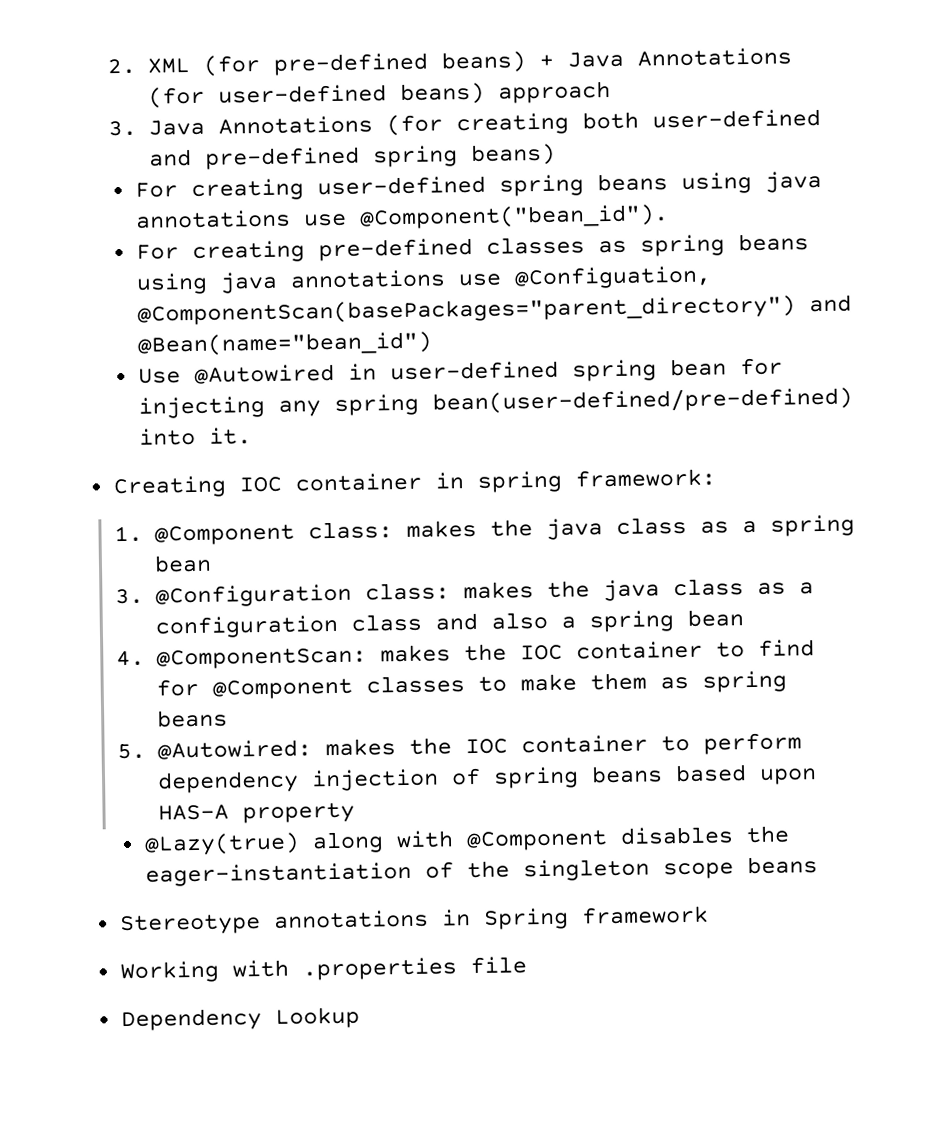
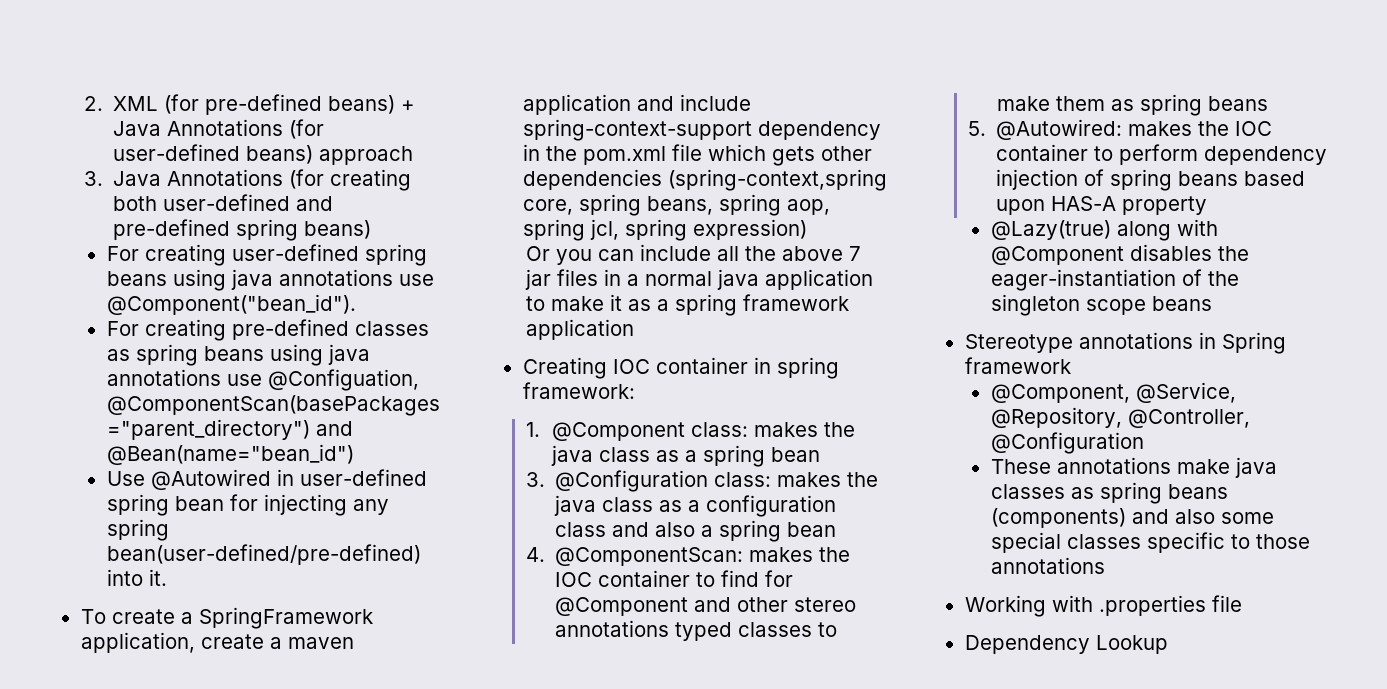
(252, 436) none -> [80,607,373,629] [80,632,354,653] [522,94,751,115] [522,119,881,141] [522,144,872,166] [522,169,887,191] [522,194,830,216] [522,219,807,241] [526,244,862,265] [525,269,874,290] [526,294,850,316] [526,319,635,340] // To create a SpringFramework application, create a maven application and include spring-context-support dependency in the pom.xml file which gets other dependencies (spring-context,spring core, spring beans, spring aop, spring jcl, spring expression) // Or you can include all the above 7 jar files in a normal java application to make it as a spring framework application
(353, 689) none -> [694,597,857,612] [555,620,733,641] and other stereo annotations typed
(709, 915) none -> [990,382,1236,403] [990,407,1250,428] [990,432,1144,454] [990,457,1277,478] [990,482,1228,504] [990,508,1274,528] [990,532,1310,553] [990,557,1105,574] // @Component, @Service, @Repository, @Controller, @Configuration // These annotations make java classes as spring beans (components) and also some special classes specific to those annotations

